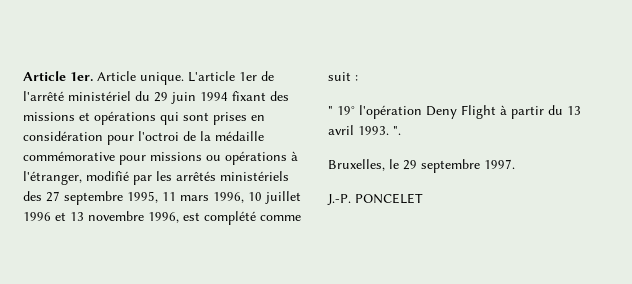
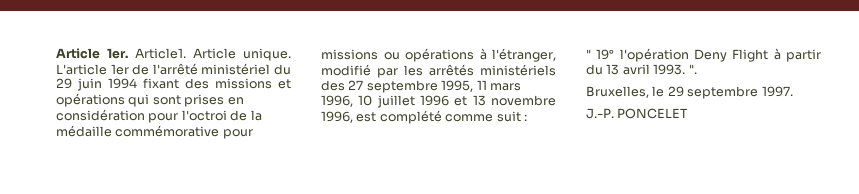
(93, 76) none -> [135,48,186,59] Article1.

